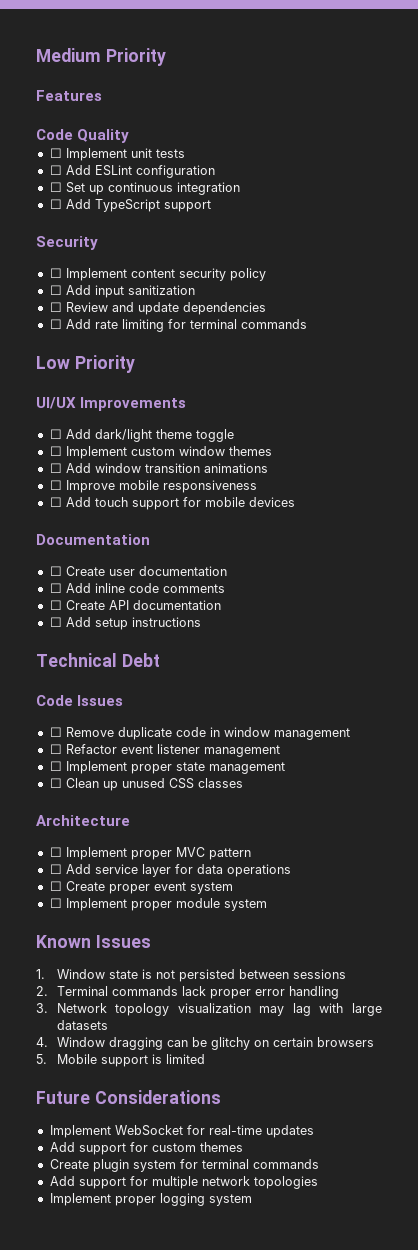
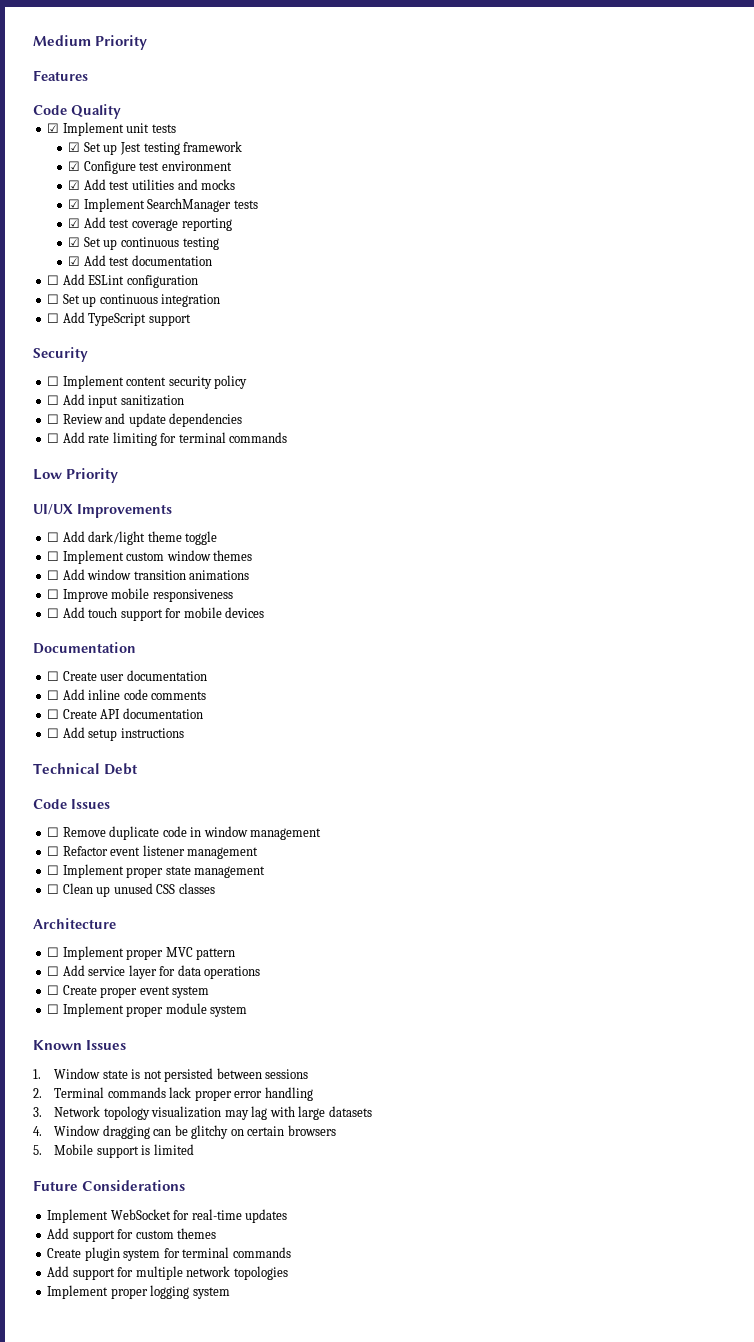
[49,148,62,158] ☐ -> [47,123,60,133] ☑
(185, 153) none -> [68,141,243,155] [68,161,232,174] [68,179,236,190] [68,198,258,212] [68,217,232,231] [68,237,219,250] [68,255,212,266] // ☑ Set up Jest testing framework // ☑ Configure test environment // ☑ Add test utilities and mocks // ☑ Implement SearchManager tests // ☑ Add test coverage reporting // ☑ Set up continuous testing // ☑ Add test documentation

